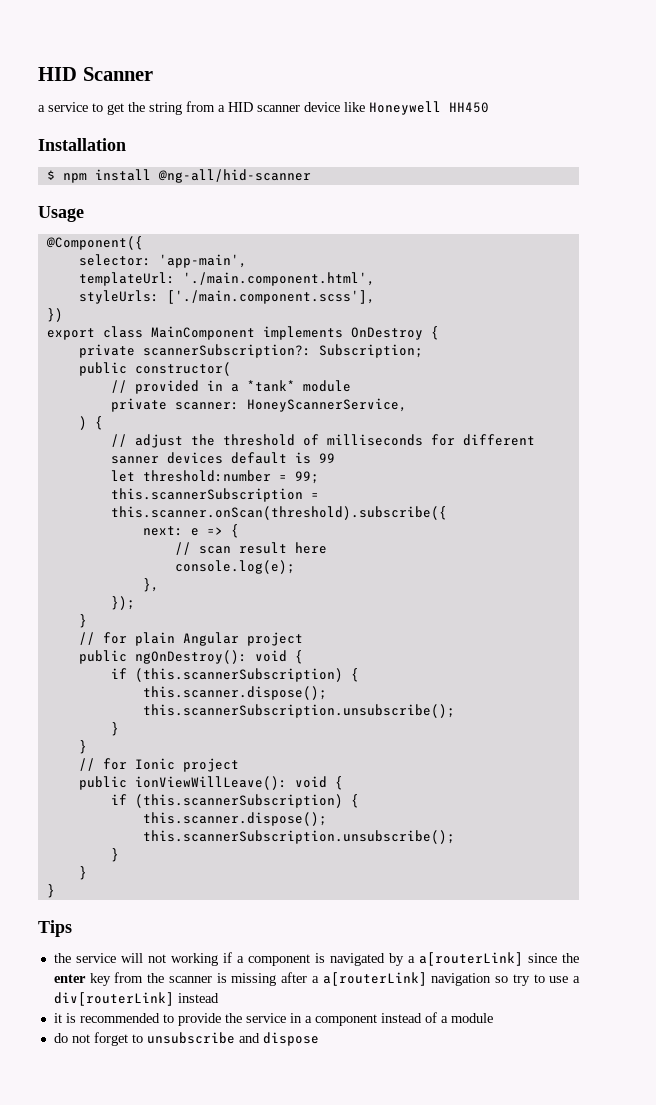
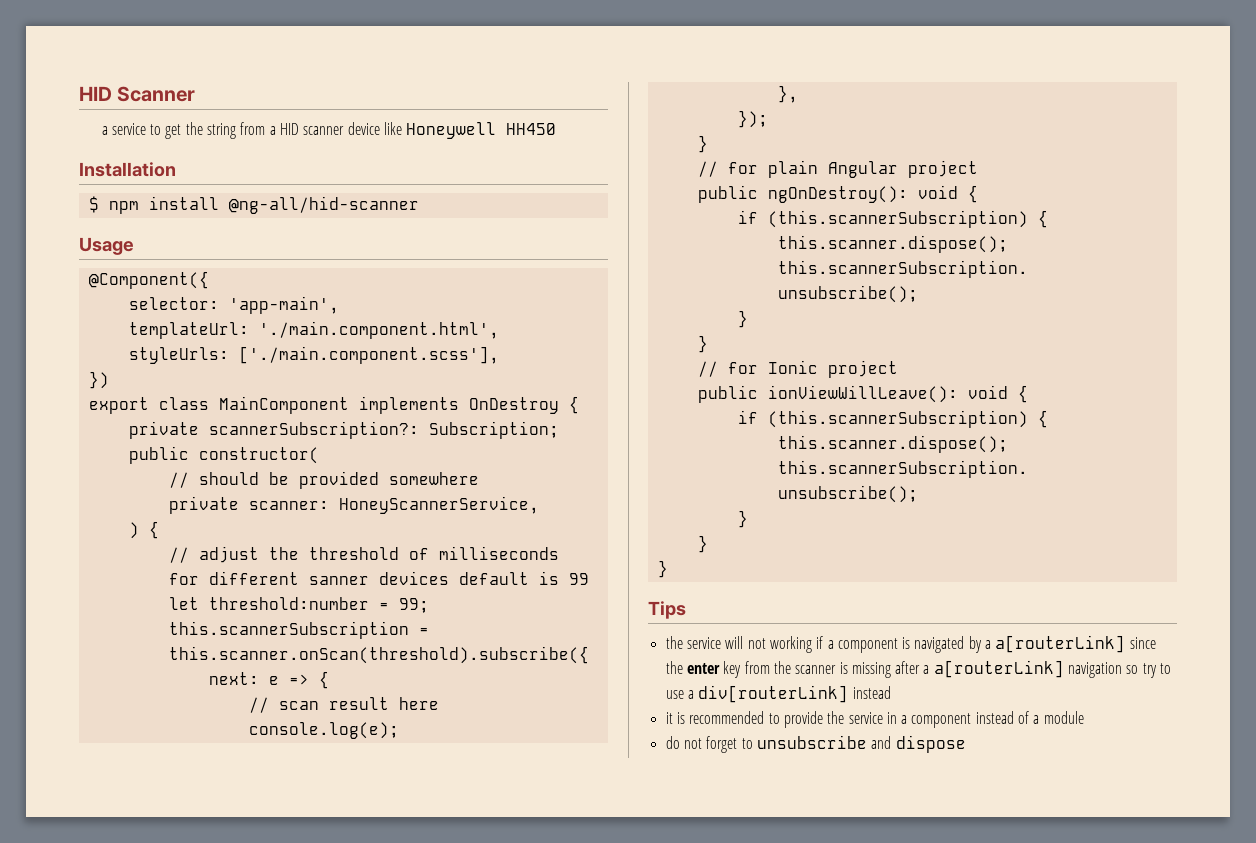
[134,380,351,394] provided in a *tank* module -> [198,471,479,489] should be provided somewhere

